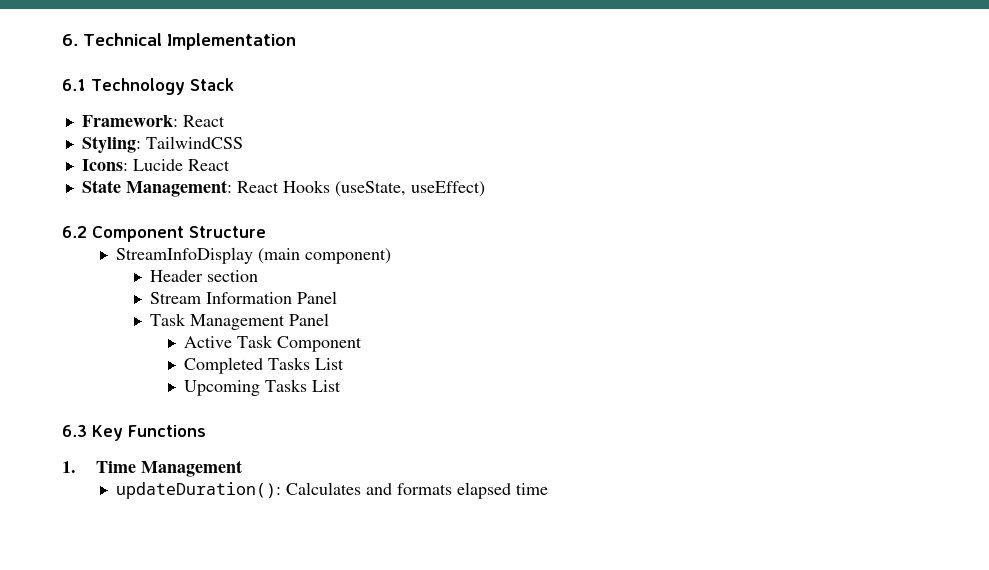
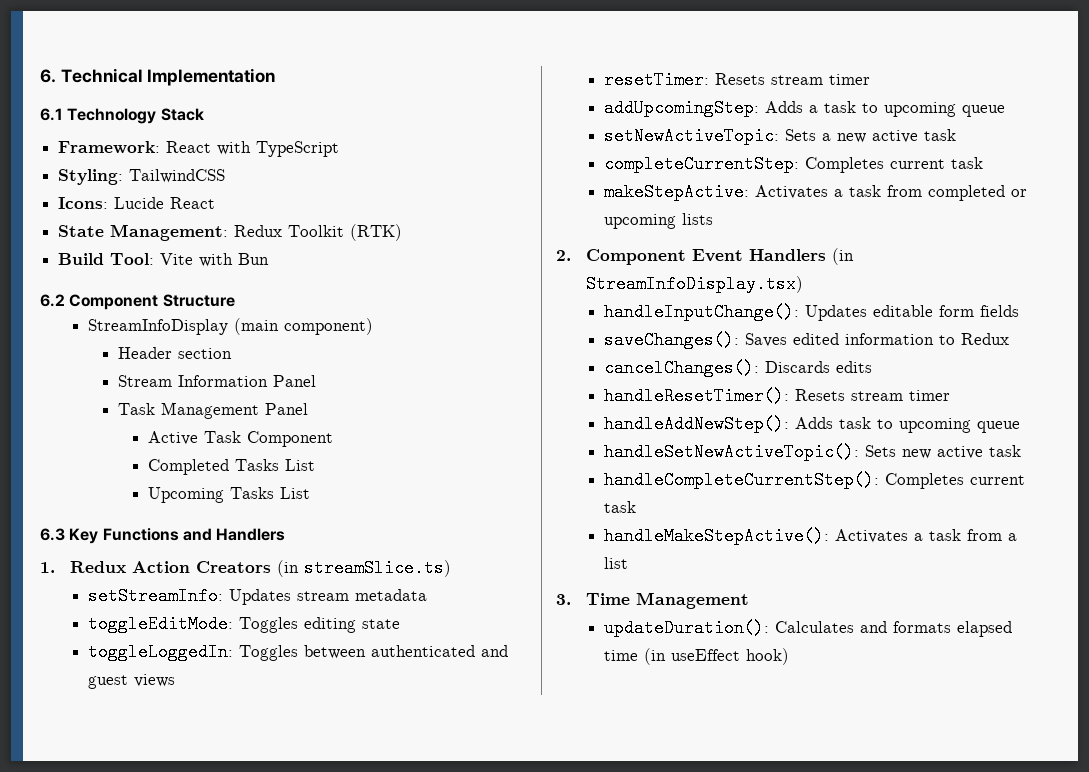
(225, 121) none -> [217,141,340,157] with TypeScript
[236,180,485,197] React Hooks (useState, useEffect) -> [234,224,403,241] [58,253,270,267] Redux Toolkit (RTK) // Build Tool: Vite with Bun
[62,461,76,473] // 1. -> [182,528,286,541] [40,559,451,577] [88,587,428,605] [88,615,401,633] [88,643,509,661] [88,674,176,689] [604,71,871,89] [604,99,1006,117] [604,127,957,145] [604,155,984,173] [604,183,1028,201] [604,213,714,229] [556,248,854,265] [585,275,803,293] [604,303,1020,321] [604,331,1010,349] [604,359,873,377] [604,387,951,405] [604,415,1021,433] [604,443,1022,461] [604,471,1026,489] [604,501,637,513] [604,527,1018,545] [604,557,629,569] [556,594,571,605] and Handlers // 1. Redux Action Creators (in streamSlice.ts) // setStreamInfo: Updates stream metadata // toggleEditMode: Toggles editing state // toggleLoggedIn: Toggles between authenticated and guest views // resetTimer: Resets stream timer // addUpcomingStep: Adds a task to upcoming queue // setNewActiveTopic: Sets a new active task // completeCurrentStep: Completes current task // makeStepActive: Activates a task from completed or upcoming lists // 2. Component Event Handlers (in StreamInfoDisplay.tsx) // handleInputChange(): Updates editable form fields // saveChanges(): Saves edited information to Redux // cancelChanges(): Discards edits // handleResetTimer(): Resets stream timer // handleAddNewStep(): Adds task to upcoming queue // handleSetNewActiveTopic(): Sets new active task // handleCompleteCurrentStep(): Completes current task // handleMakeStepActive(): Activates a task from a list // 3.
(548, 489) none -> [644,648,790,665] (in useEffect hook)

